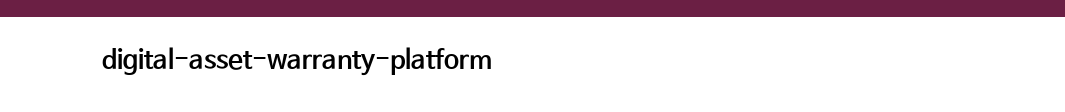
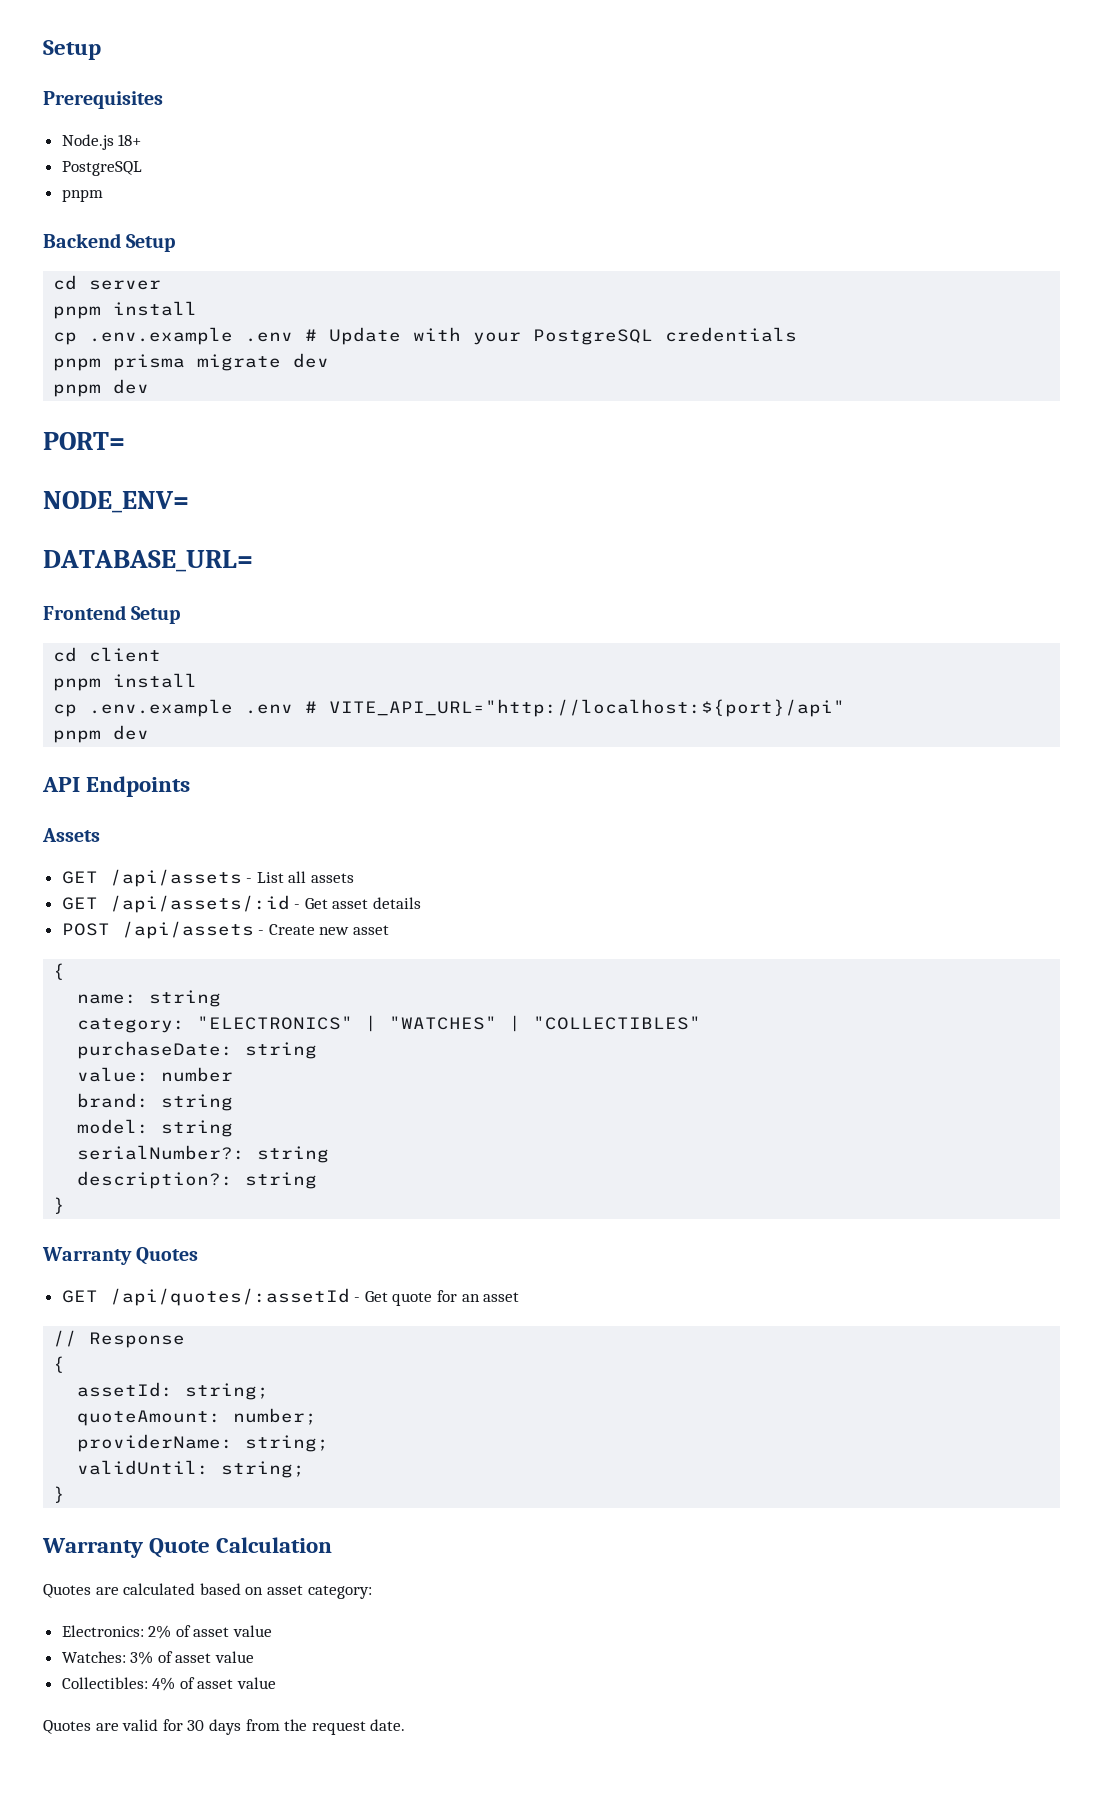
[102,47,492,76] digital-asset-warranty-platform -> [43,40,101,60] [43,91,163,109] [61,134,142,150] [61,161,142,176] [61,189,103,202] [43,233,176,252] [53,275,162,290] [53,301,198,319] [53,327,798,345] [53,353,330,371] [53,379,150,397] [43,432,125,450] [43,491,189,513] [43,550,253,572] [43,605,181,624] [53,647,162,662] [53,673,198,691] [53,699,846,717] [53,725,150,743] [42,776,191,797] [42,828,100,842] [61,869,355,887] [61,895,422,913] [61,921,390,939] [53,963,66,980] [77,990,222,1007] [77,1015,702,1033] [77,1041,318,1059] [77,1067,234,1082] [77,1093,234,1111] [77,1119,234,1137] [77,1145,330,1163] [77,1171,318,1189] [53,1197,66,1214] [42,1247,199,1265] [61,1288,520,1306] [53,1330,186,1348] [53,1356,66,1373] [77,1382,270,1400] [77,1408,318,1426] [77,1434,330,1452] [77,1460,306,1478] [53,1486,66,1503] [42,1537,333,1558] [43,1583,372,1599] [61,1625,273,1639] [61,1651,255,1665] [61,1677,277,1691] [43,1719,406,1735] Setup // Prerequisites // Node.js 18+ // PostgreSQL // pnpm // Backend Setup // cd server // pnpm install // cp .env.example .env # Update with your PostgreSQL credentials // pnpm prisma migrate dev // pnpm dev // PORT= // NODE_ENV= // DATABASE_URL= // Frontend Setup // cd client // pnpm install // cp .env.example .env # VITE_API_URL="http://localhost:${port}/api" // pnpm dev // API Endpoints // Assets // GET /api/assets - List all assets // GET /api/assets/:id - Get asset details // POST /api/assets - Create new asset // { // name: string // category: "ELECTRONICS" | "WATCHES" | "COLLECTIBLES" // purchaseDate: string // value: number // brand: string // model: string // serialNumber?: string // description?: string // } // Warranty Quotes // GET /api/quotes/:assetId - Get quote for an asset // // Response // { // assetId: string; // quoteAmount: number; // providerName: string; // validUntil: string; // } // Warranty Quote Calculation // Quotes are calculated based on asset category: // Electronics: 2% of asset value // Watches: 3% of asset value // Collectibles: 4% of asset value // Quotes are valid for 30 days from the request date.

